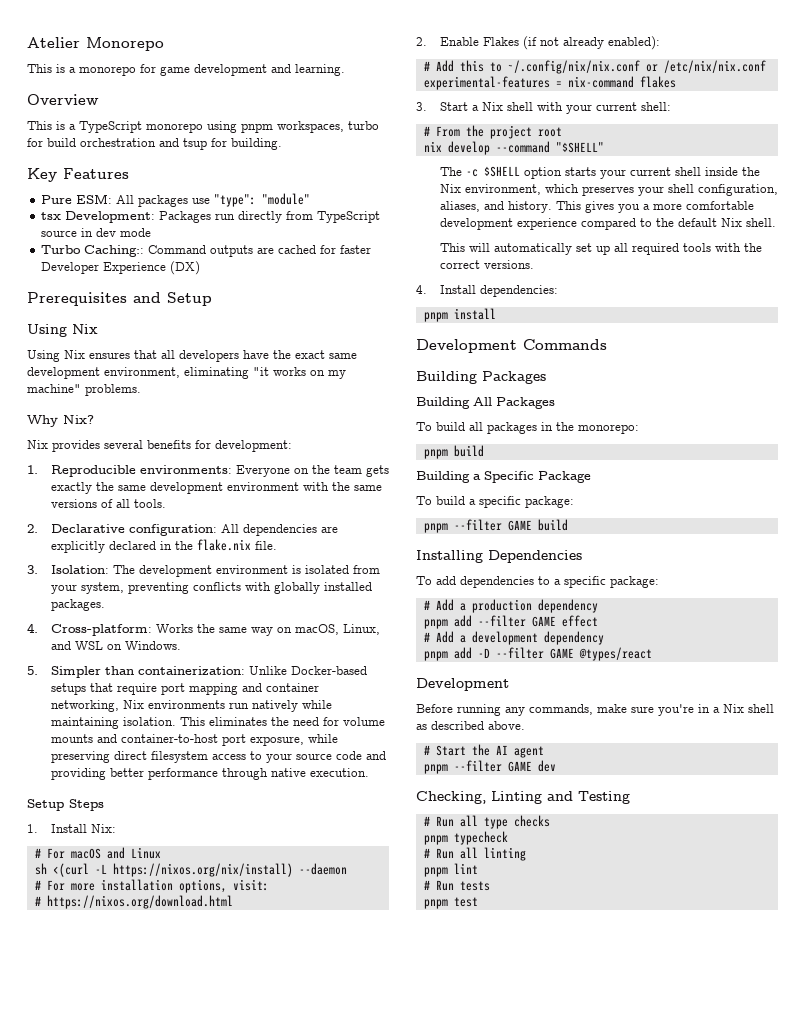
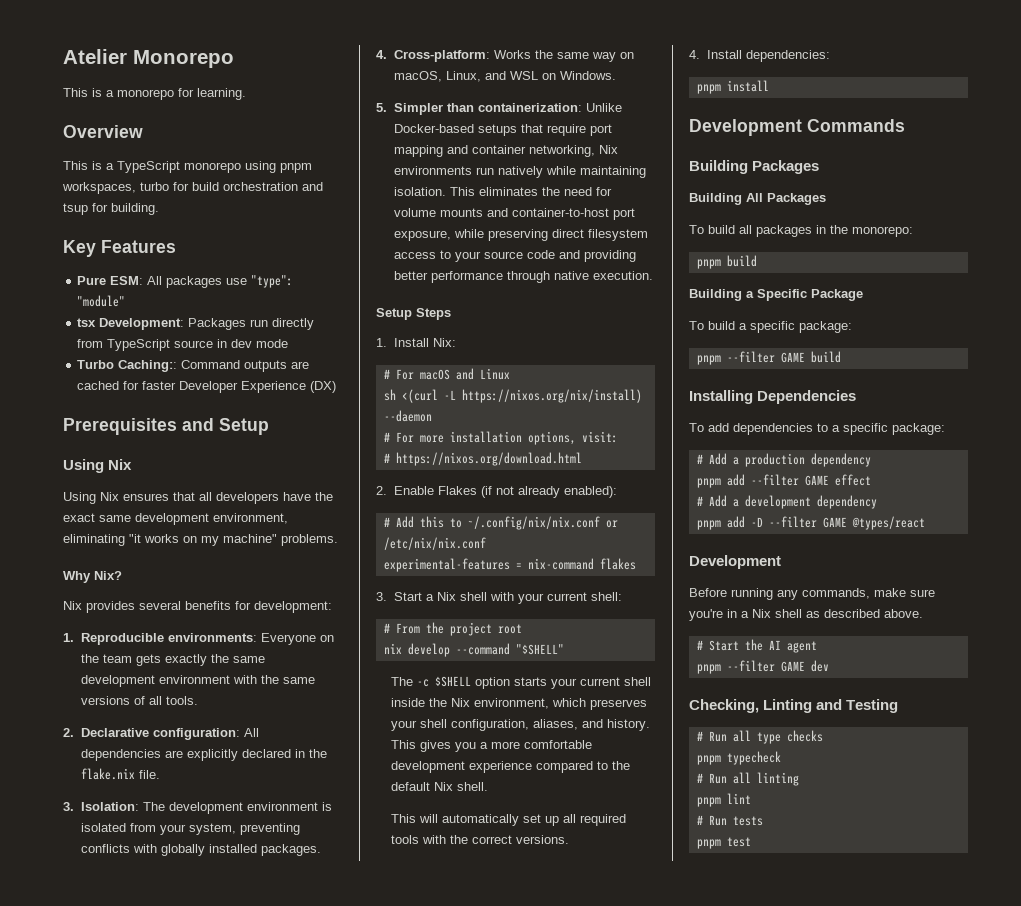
[160,64,291,76] game development and -> (194, 92) none

